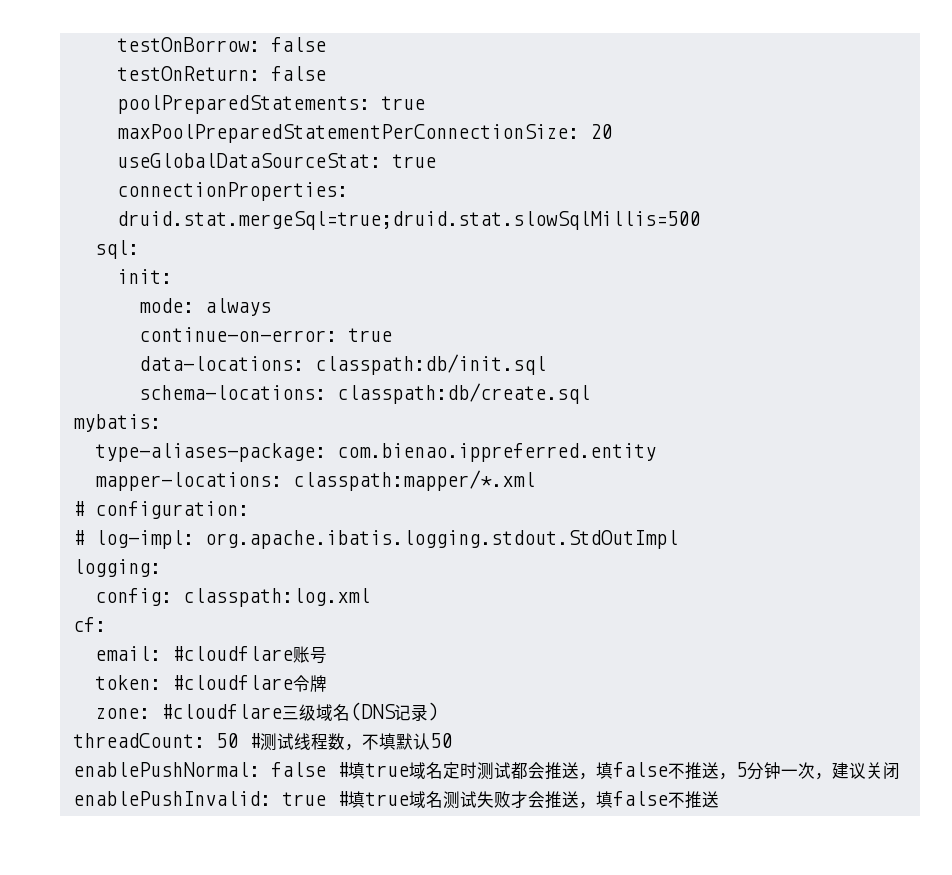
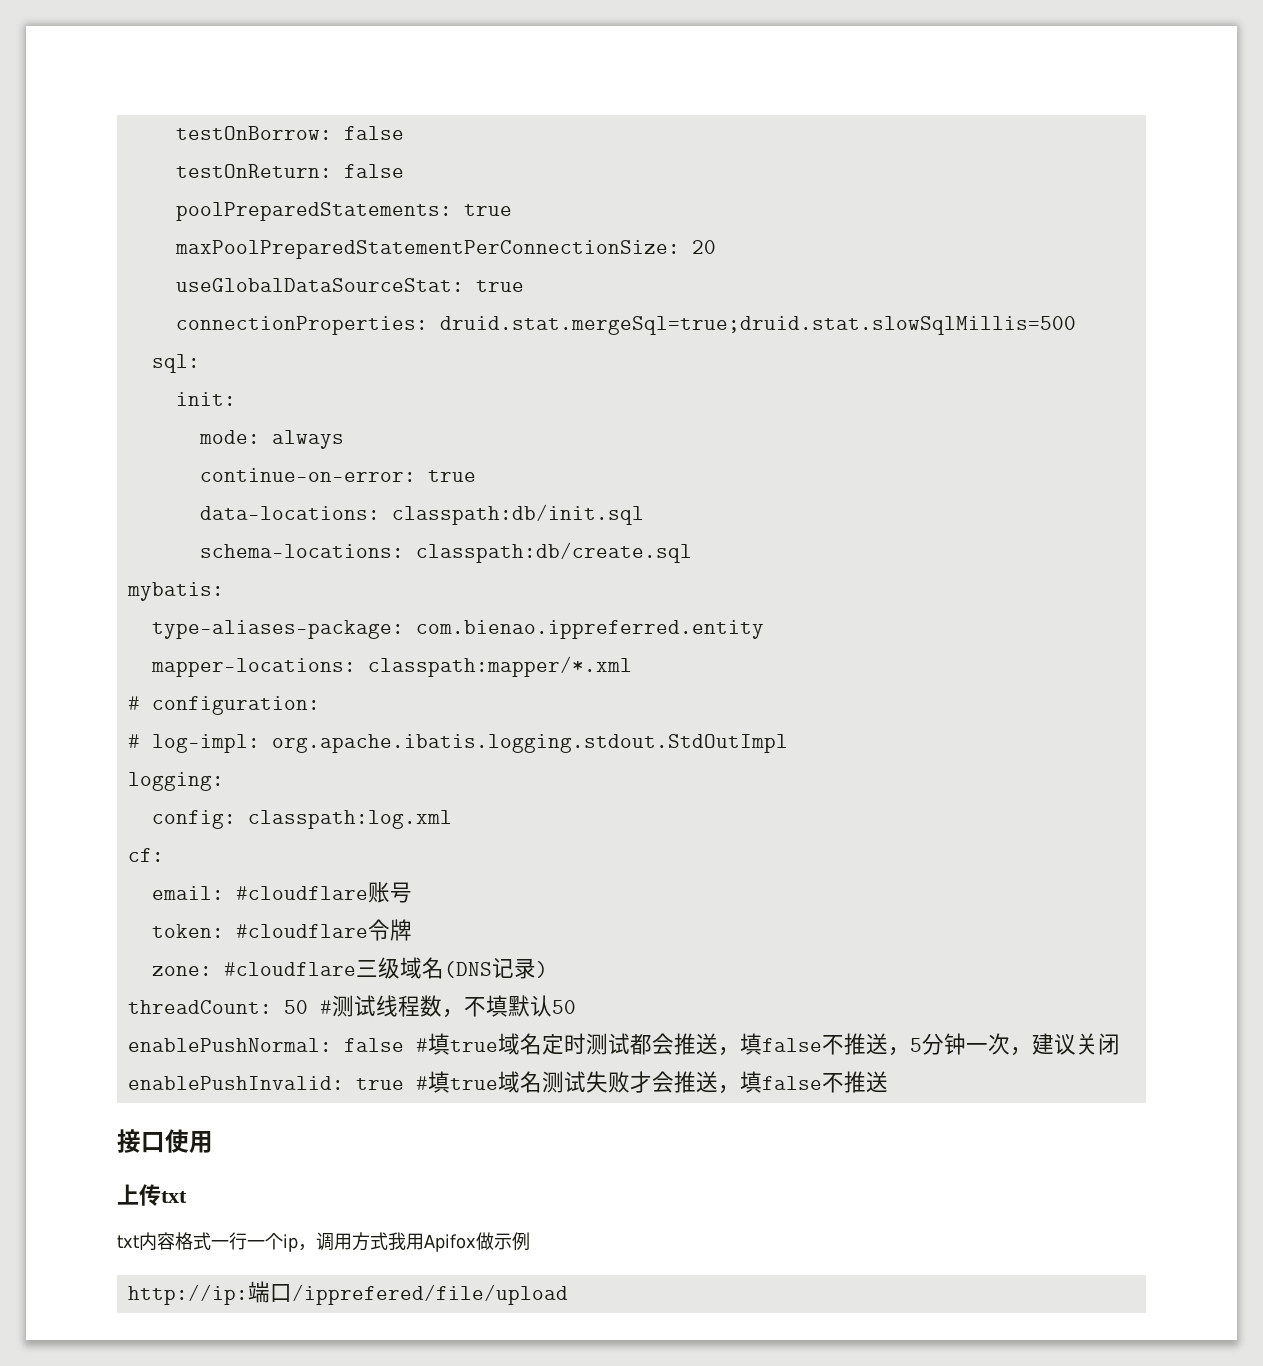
(719, 799) none -> [117,1129,213,1153] [117,1184,187,1206] [117,1232,530,1252] [127,1281,568,1305] // 接口使用 // 上传txt // txt内容格式一行一个ip，调用方式我用Apifox做示例 // http://ip:端口/ipprefered/file/upload

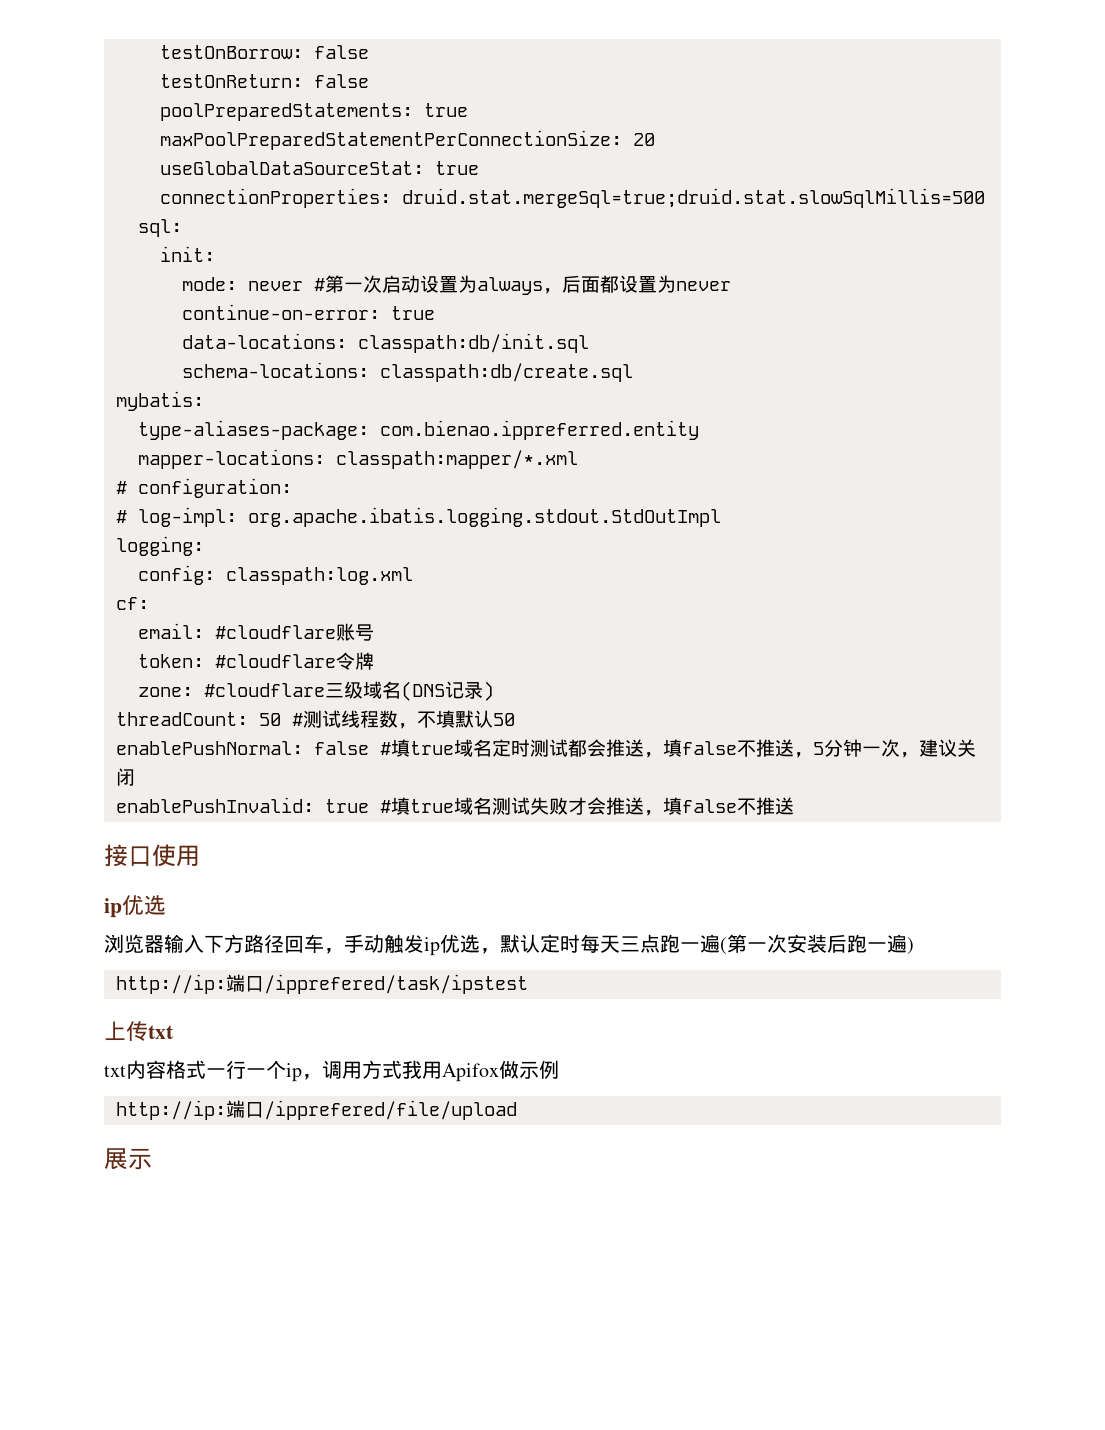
[271,430,344,449] always -> [248,275,731,295] never #第一次启动设置为always，后面都设置为never
(213, 1142) none -> [104,895,166,918] [104,934,914,956] [116,974,528,994] // ip优选 // 浏览器输入下方路径回车，手动触发ip优选，默认定时每天三点跑一遍(第一次安装后跑一遍) // http://ip:端口/ipprefered/task/ipstest
(568, 1294) none -> [104,1148,152,1170] // 展示

